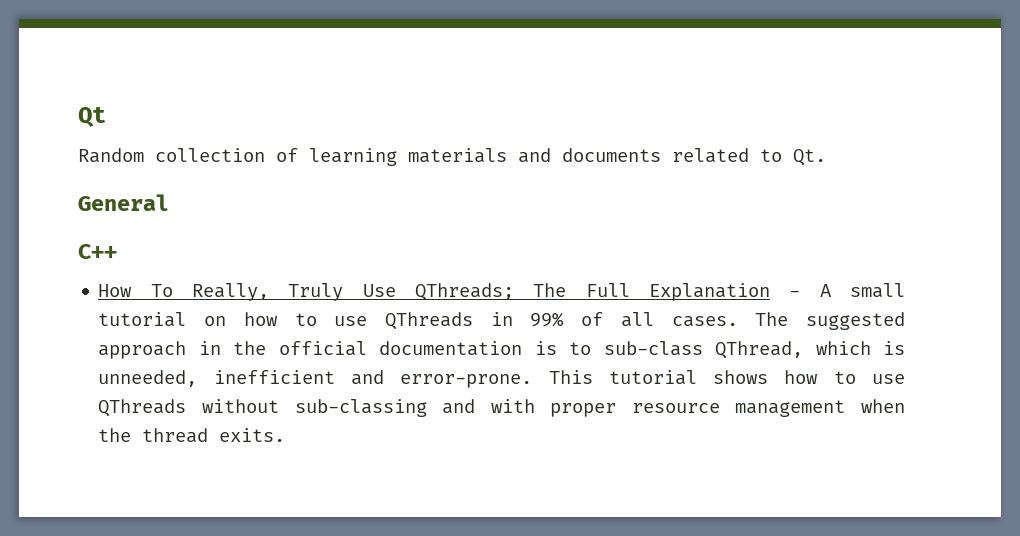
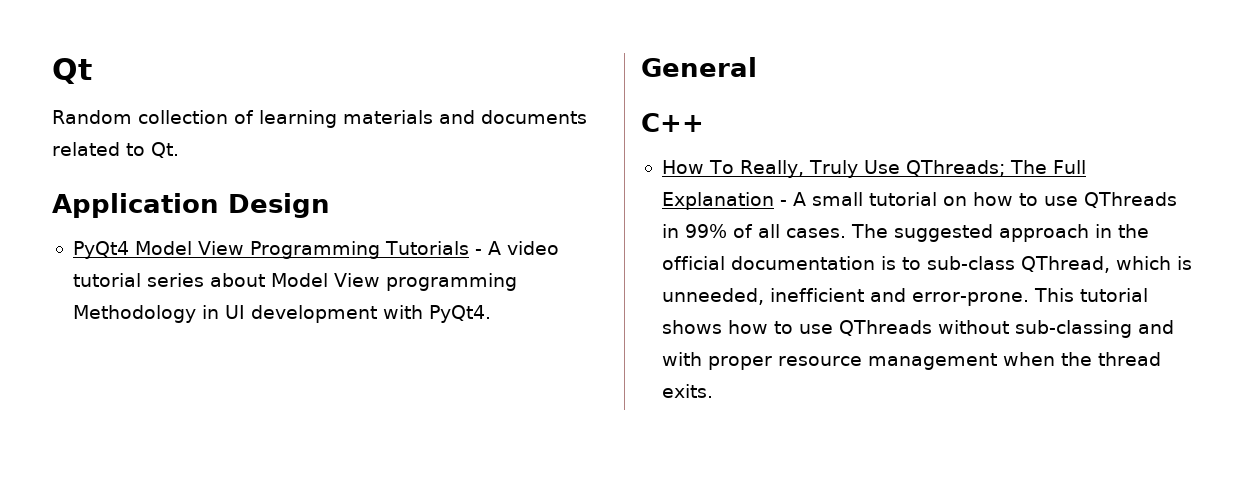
(826, 157) none -> [52,193,330,218] [72,241,559,259] [72,273,517,291] [72,305,491,323] // Application Design // PyQt4 Model View Programming Tutorials - A video tutorial series about Model View programming Methodology in UI development with PyQt4.

